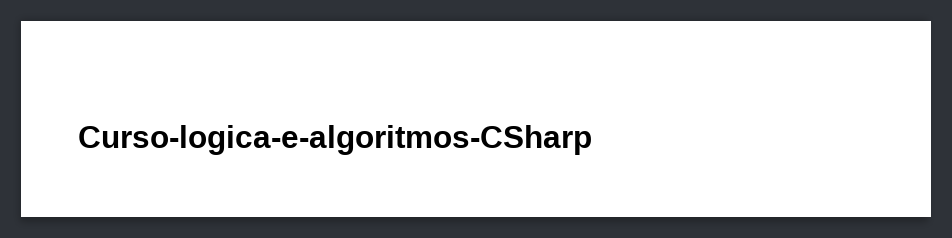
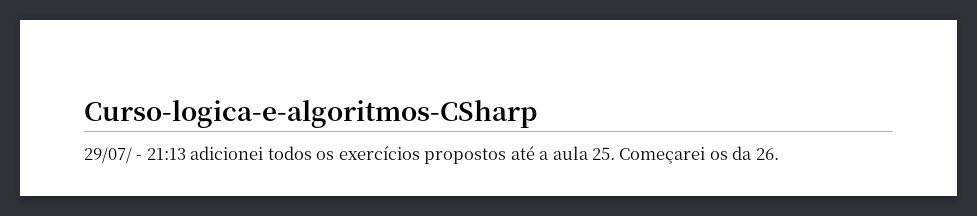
(592, 140) none -> [84,146,779,164] // 29/07/ - 21:13 adicionei todos os exercícios propostos até a aula 25. Começarei os da 26.

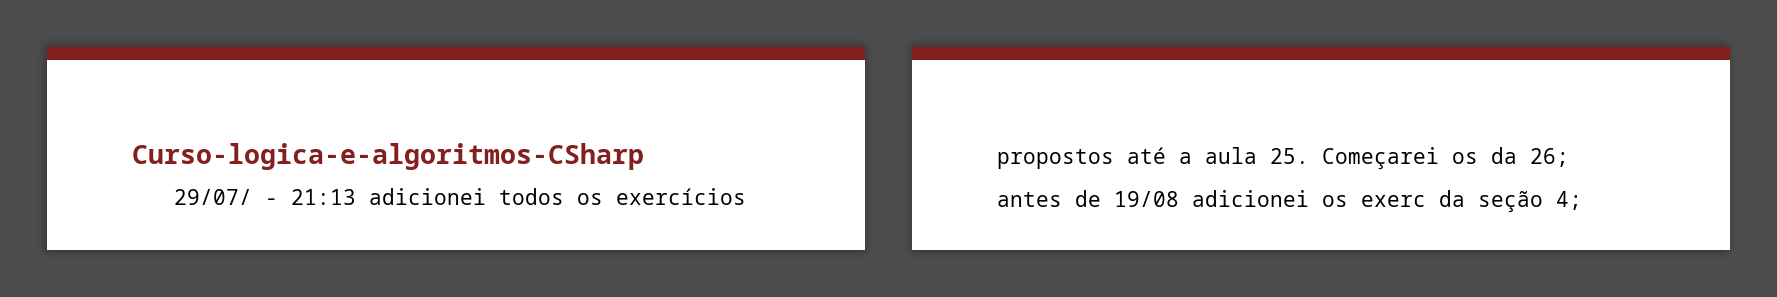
[755,148,779,160] 26. -> [1530,148,1569,167] [997,190,1582,213] 26; // antes de 19/08 adicionei os exerc da seção 4;

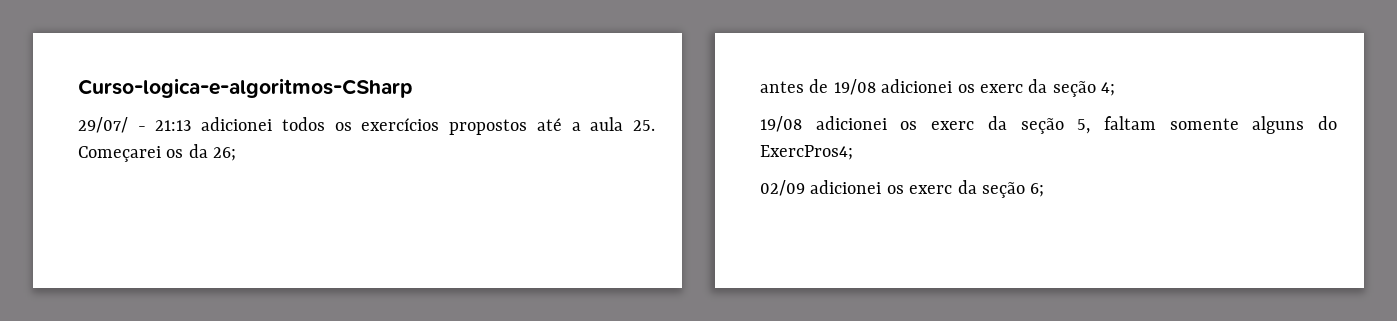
(1582, 200) none -> [760,116,1337,134] [760,145,853,160] [760,180,1045,198] // 19/08 adicionei os exerc da seção 5, faltam somente alguns do ExercPros4; // 02/09 adicionei os exerc da seção 6;

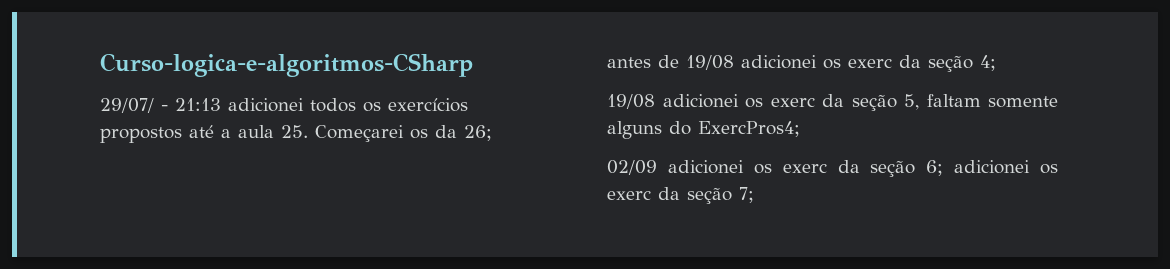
(1045, 190) none -> [954,160,1058,174] [607,187,754,204] adicionei os exerc da seção 7;

